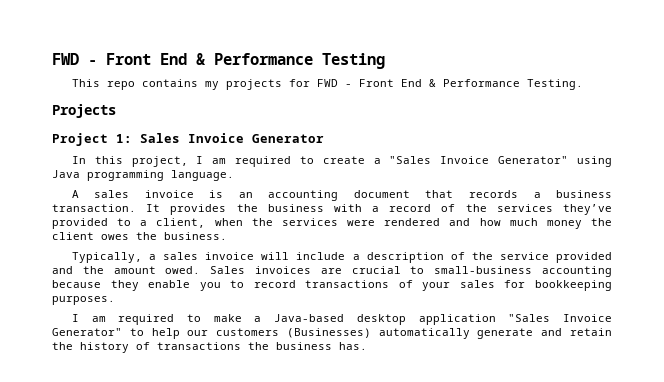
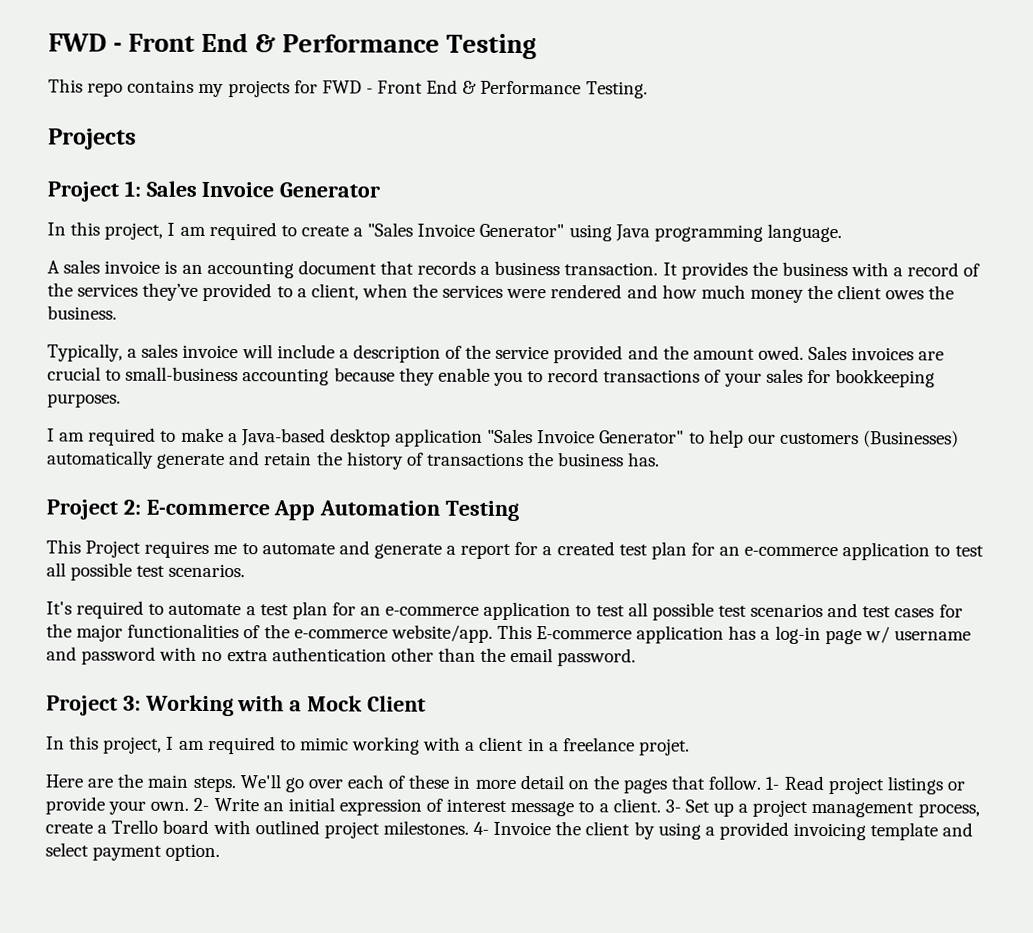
(367, 346) none -> [46,499,520,522] [46,539,984,561] [46,562,246,581] [46,600,963,621] [46,623,971,645] [46,646,637,667] [46,694,426,717] [46,735,690,756] [45,773,965,795] [45,796,980,818] [45,819,974,841] [45,842,221,862] // Project 2: E-commerce App Automation Testing // This Project requires me to automate and generate a report for a created test plan for an e-commerce application to test all possible test scenarios. // It's required to automate a test plan for an e-commerce application to test all possible test scenarios and test cases for the major functionalities of the e-commerce website/app. This E-commerce application has a log-in page w/ username and password with no extra authentication other than the email password. // Project 3: Working with a Mock Client // In this project, I am required to mimic working with a client in a freelance projet. // Here are the main steps. We'll go over each of these in more detail on the pages that follow. 1- Read project listings or provide your own. 2- Write an initial expression of interest message to a client. 3- Set up a project management process, create a Trello board with outlined project milestones. 4- Invoice the client by using a provided invoicing template and select payment option.

